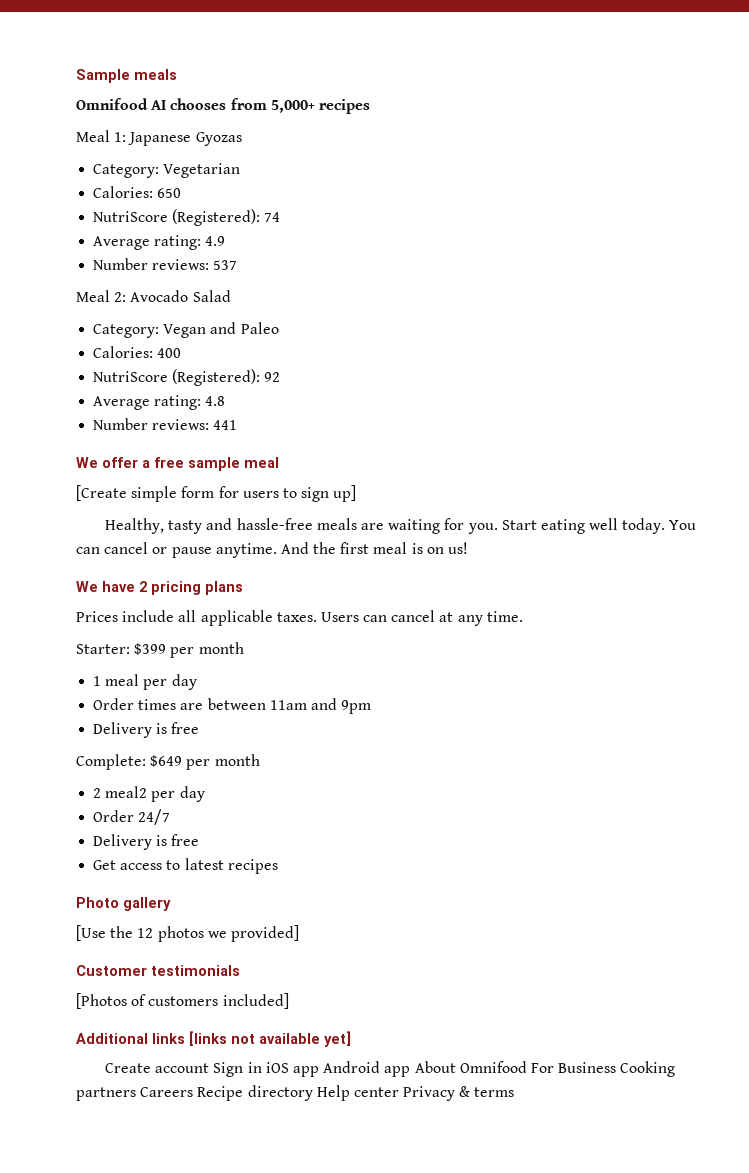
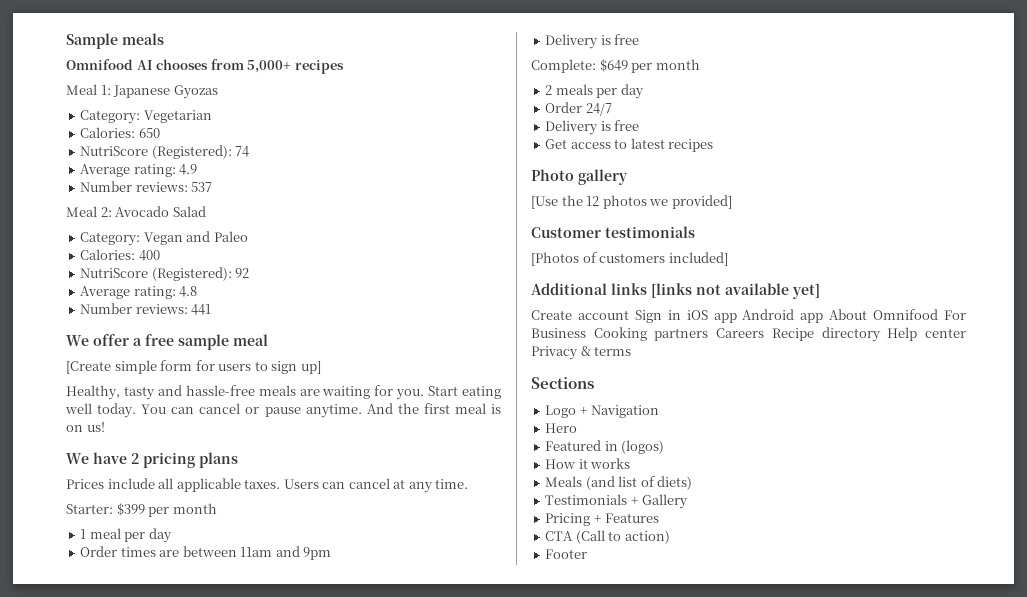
[105,786,148,798] meal2 -> [555,84,593,95] meals
(515, 1092) none -> [531,377,594,389] [545,405,660,418] [545,423,578,433] [545,440,665,454] [545,458,631,469] [545,476,693,490] [545,494,689,509] [545,513,660,526] [545,530,670,544] [545,549,588,559] // Sections // Logo + Navigation // Hero // Featured in (logos) // How it works // Meals (and list of diets) // Testimonials + Gallery // Pricing + Features // CTA (Call to action) // Footer

